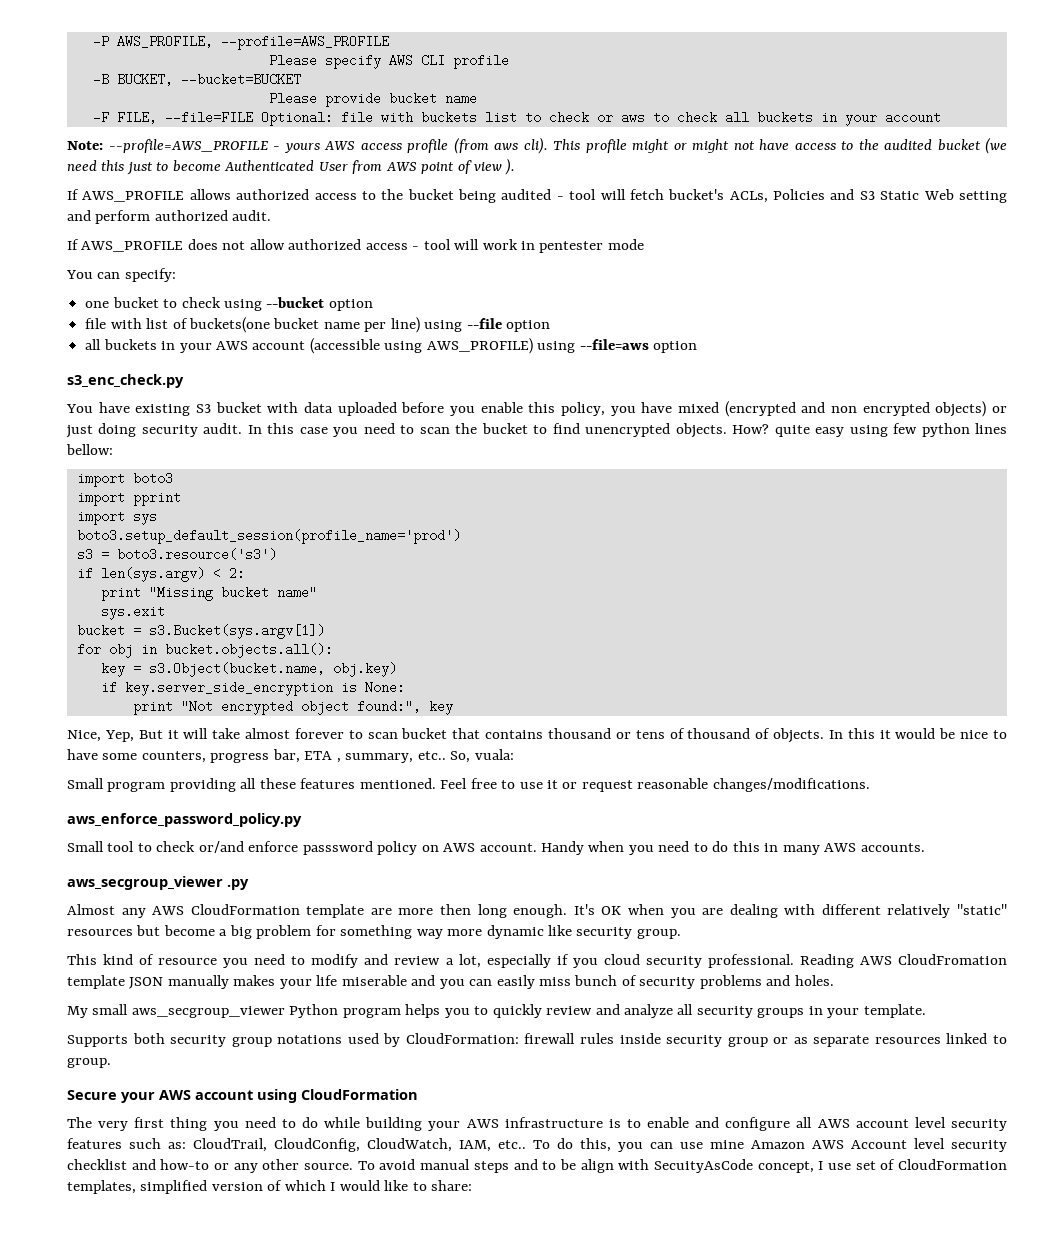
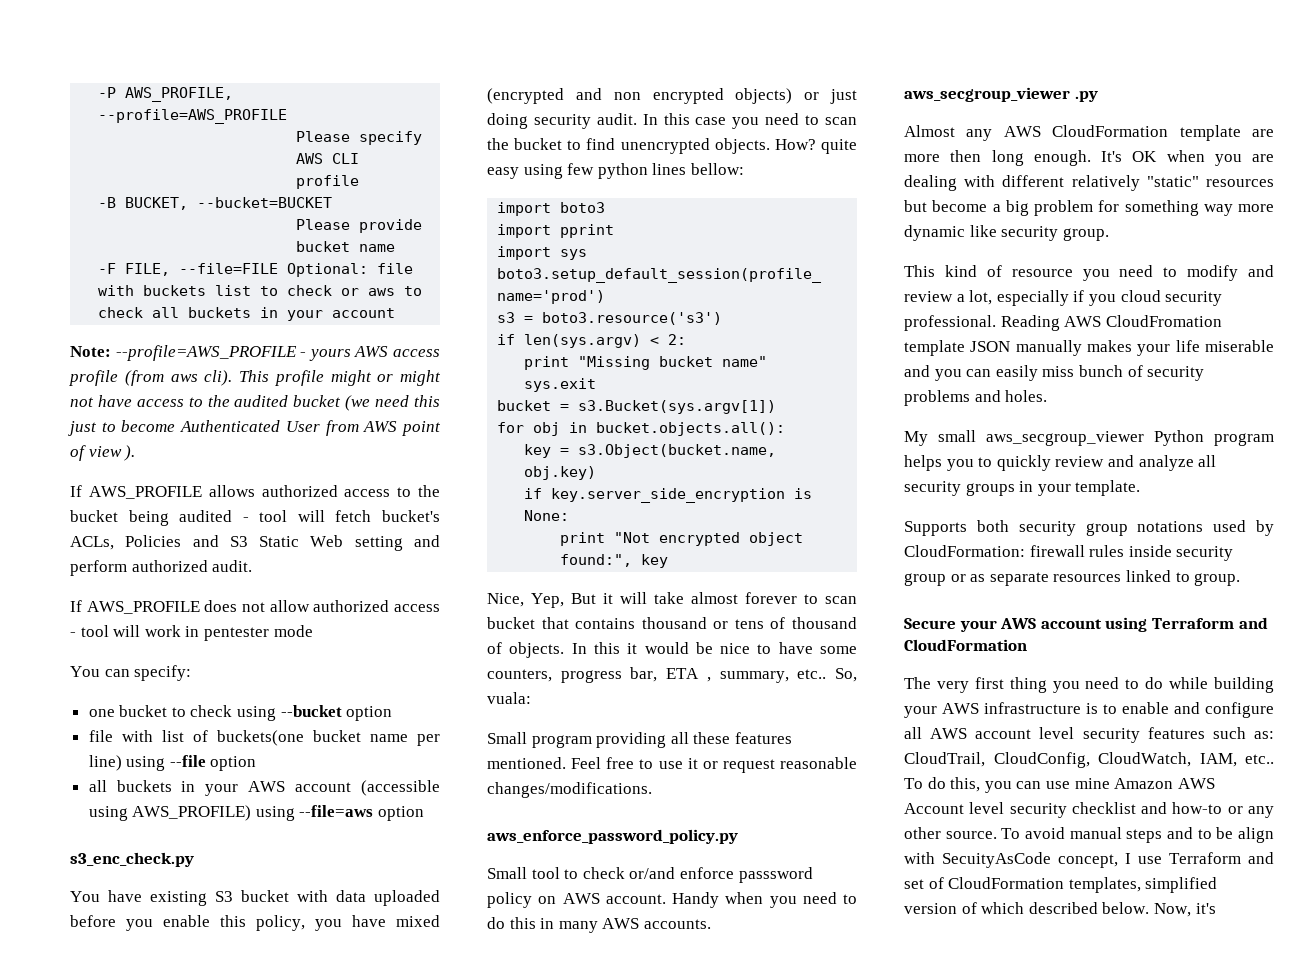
(297, 1096) none -> [1151,617,1268,629] Terraform and
(851, 1166) none -> [1169,852,1274,864] Terraform and
[330,1180,473,1191] I would like to share: -> [1028,902,1216,917] described below. Now, it's

